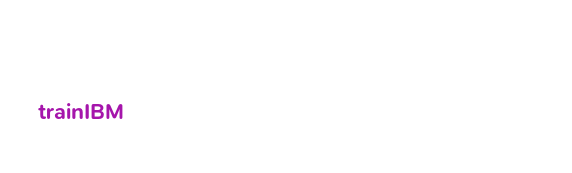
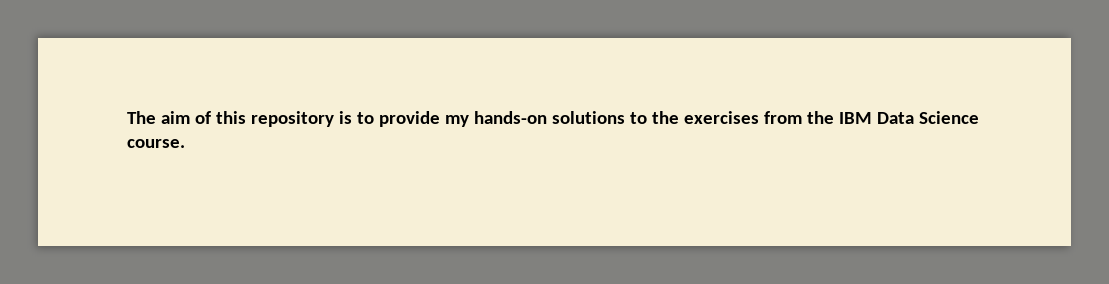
[38,103,124,119] trainIBM -> [127,111,979,127] [127,139,185,148] The aim of this repository is to provide my hands-on solutions to the exercises from the IBM Data Science course.

